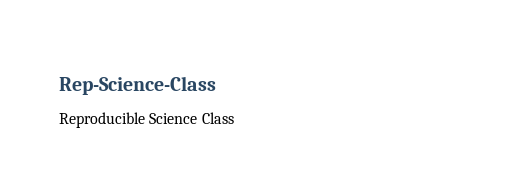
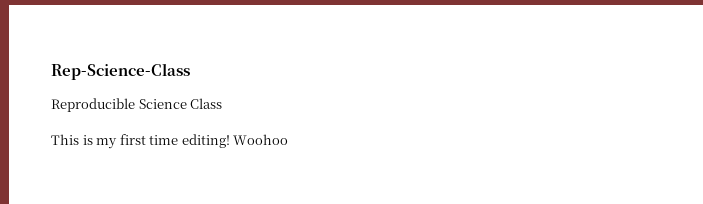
(234, 118) none -> [51,134,289,149] // This is my first time editing! Woohoo

